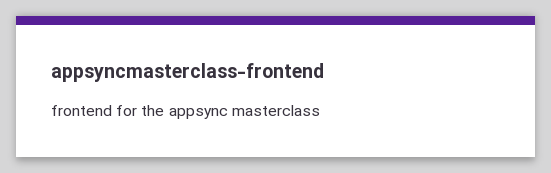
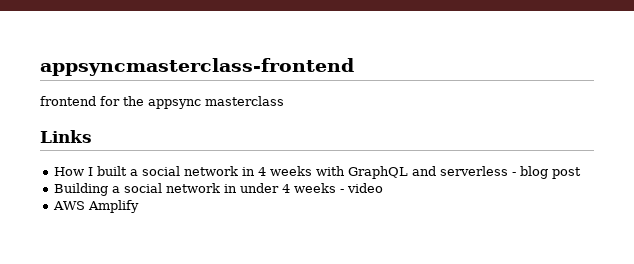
(320, 110) none -> [40,130,92,143] [54,166,582,179] [54,183,384,196] [53,200,140,213] // Links // How I built a social network in 4 weeks with GraphQL and serverless - blog post // Building a social network in under 4 weeks - video // AWS Amplify

